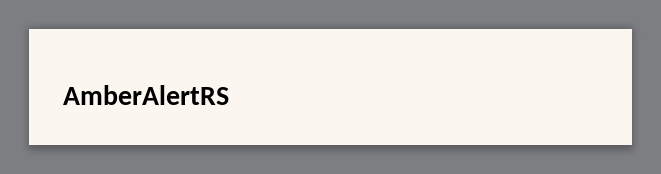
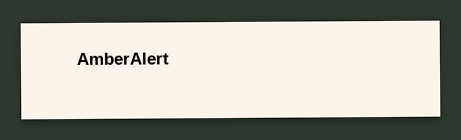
[63,85,229,105] AmberAlertRS -> [76,52,169,65] AmberAlert

